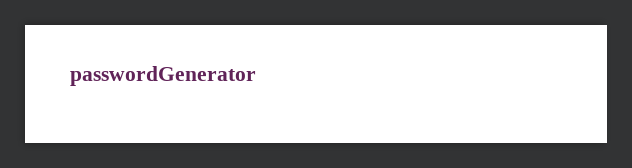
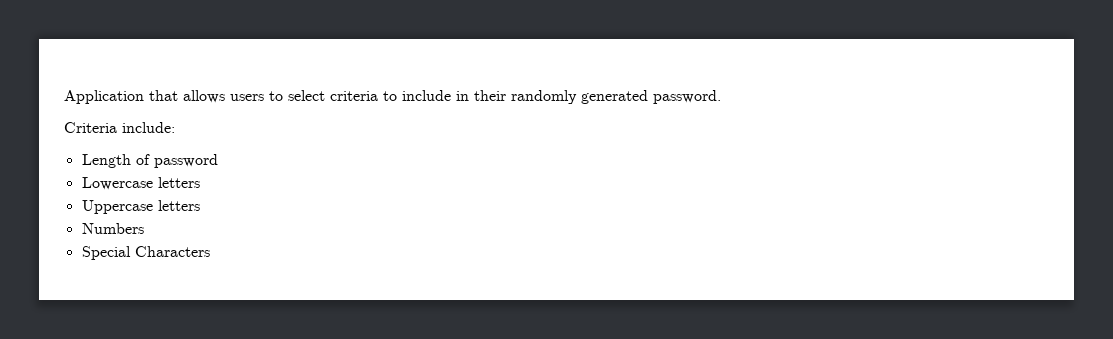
[70,66,256,86] passwordGenerator -> [64,90,721,104] [64,122,175,133] [81,154,218,168] [81,177,200,190] [81,200,200,214] [81,223,144,234] [81,246,210,260] Application that allows users to select criteria to include in their randomly generated password. // Criteria include: // Length of password // Lowercase letters // Uppercase letters // Numbers // Special Characters

